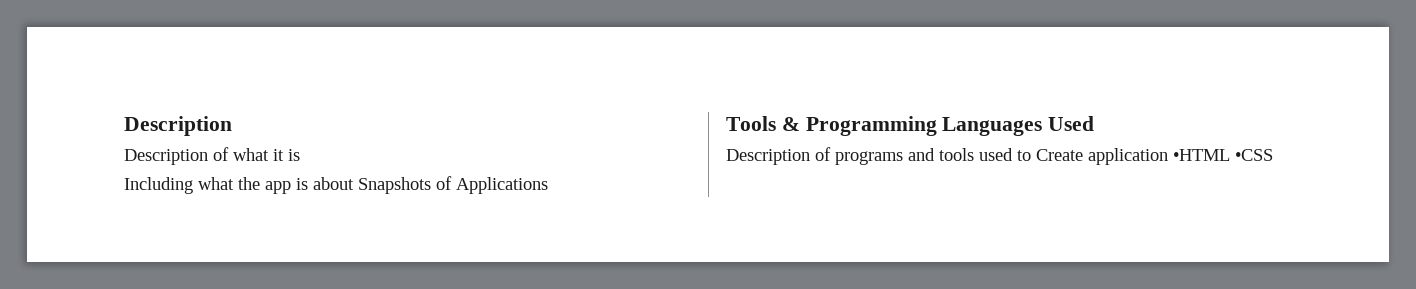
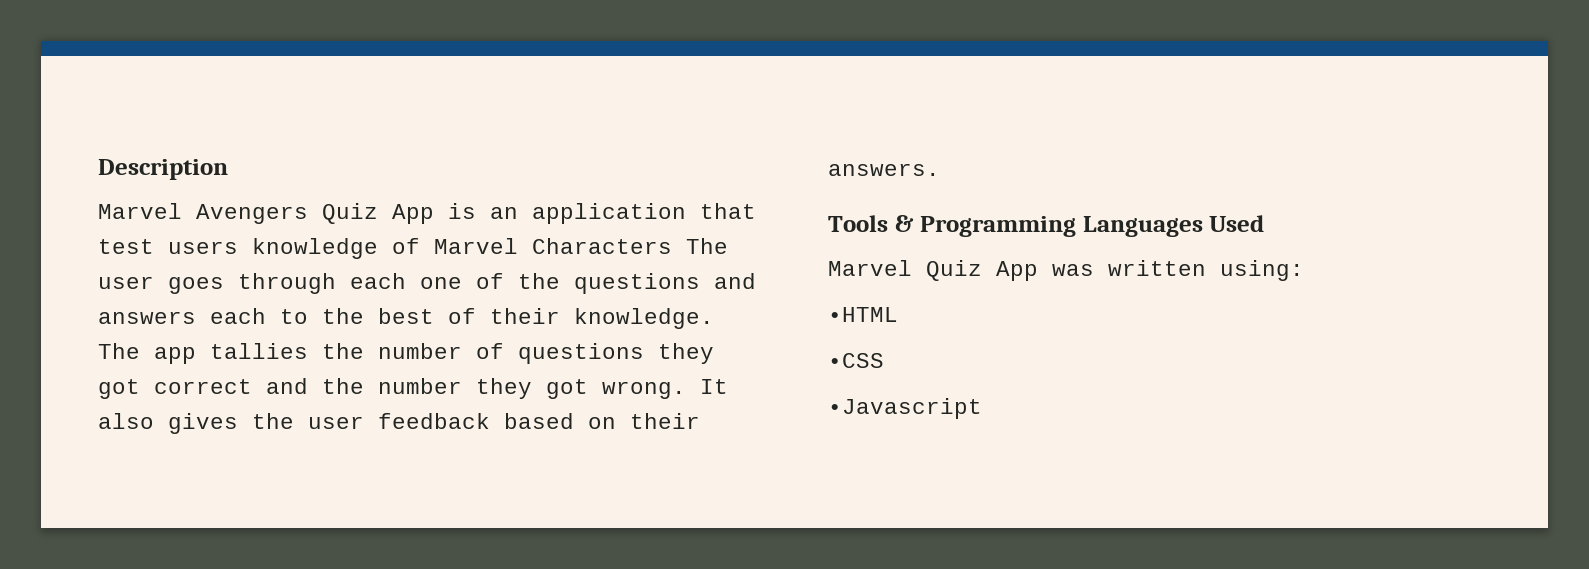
[124,147,300,165] [124,176,548,194] Description of what it is // Including what the app is about Snapshots of Applications -> [98,203,756,224] [98,238,728,259] [98,273,756,294] [98,308,714,329] [98,343,714,364] [98,378,728,399] [98,413,700,434] [828,163,940,176] Marvel Avengers Quiz App is an application that test users knowledge of Marvel Characters The user goes through each one of the questions and answers each to the best of their knowledge. The app tallies the number of questions they got correct and the number they got wrong. It also gives the user feedback based on their answers.
[726,147,1168,165] Description of programs and tools used to Create application -> [828,260,1304,281] Marvel Quiz App was written using: //
(1230, 155) none -> (898, 314) //
(1273, 155) none -> [828,398,982,419] // •Javascript

